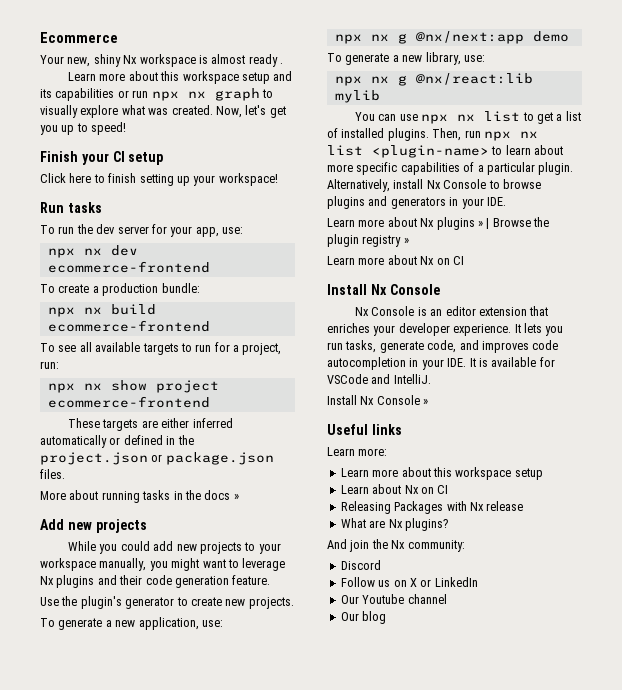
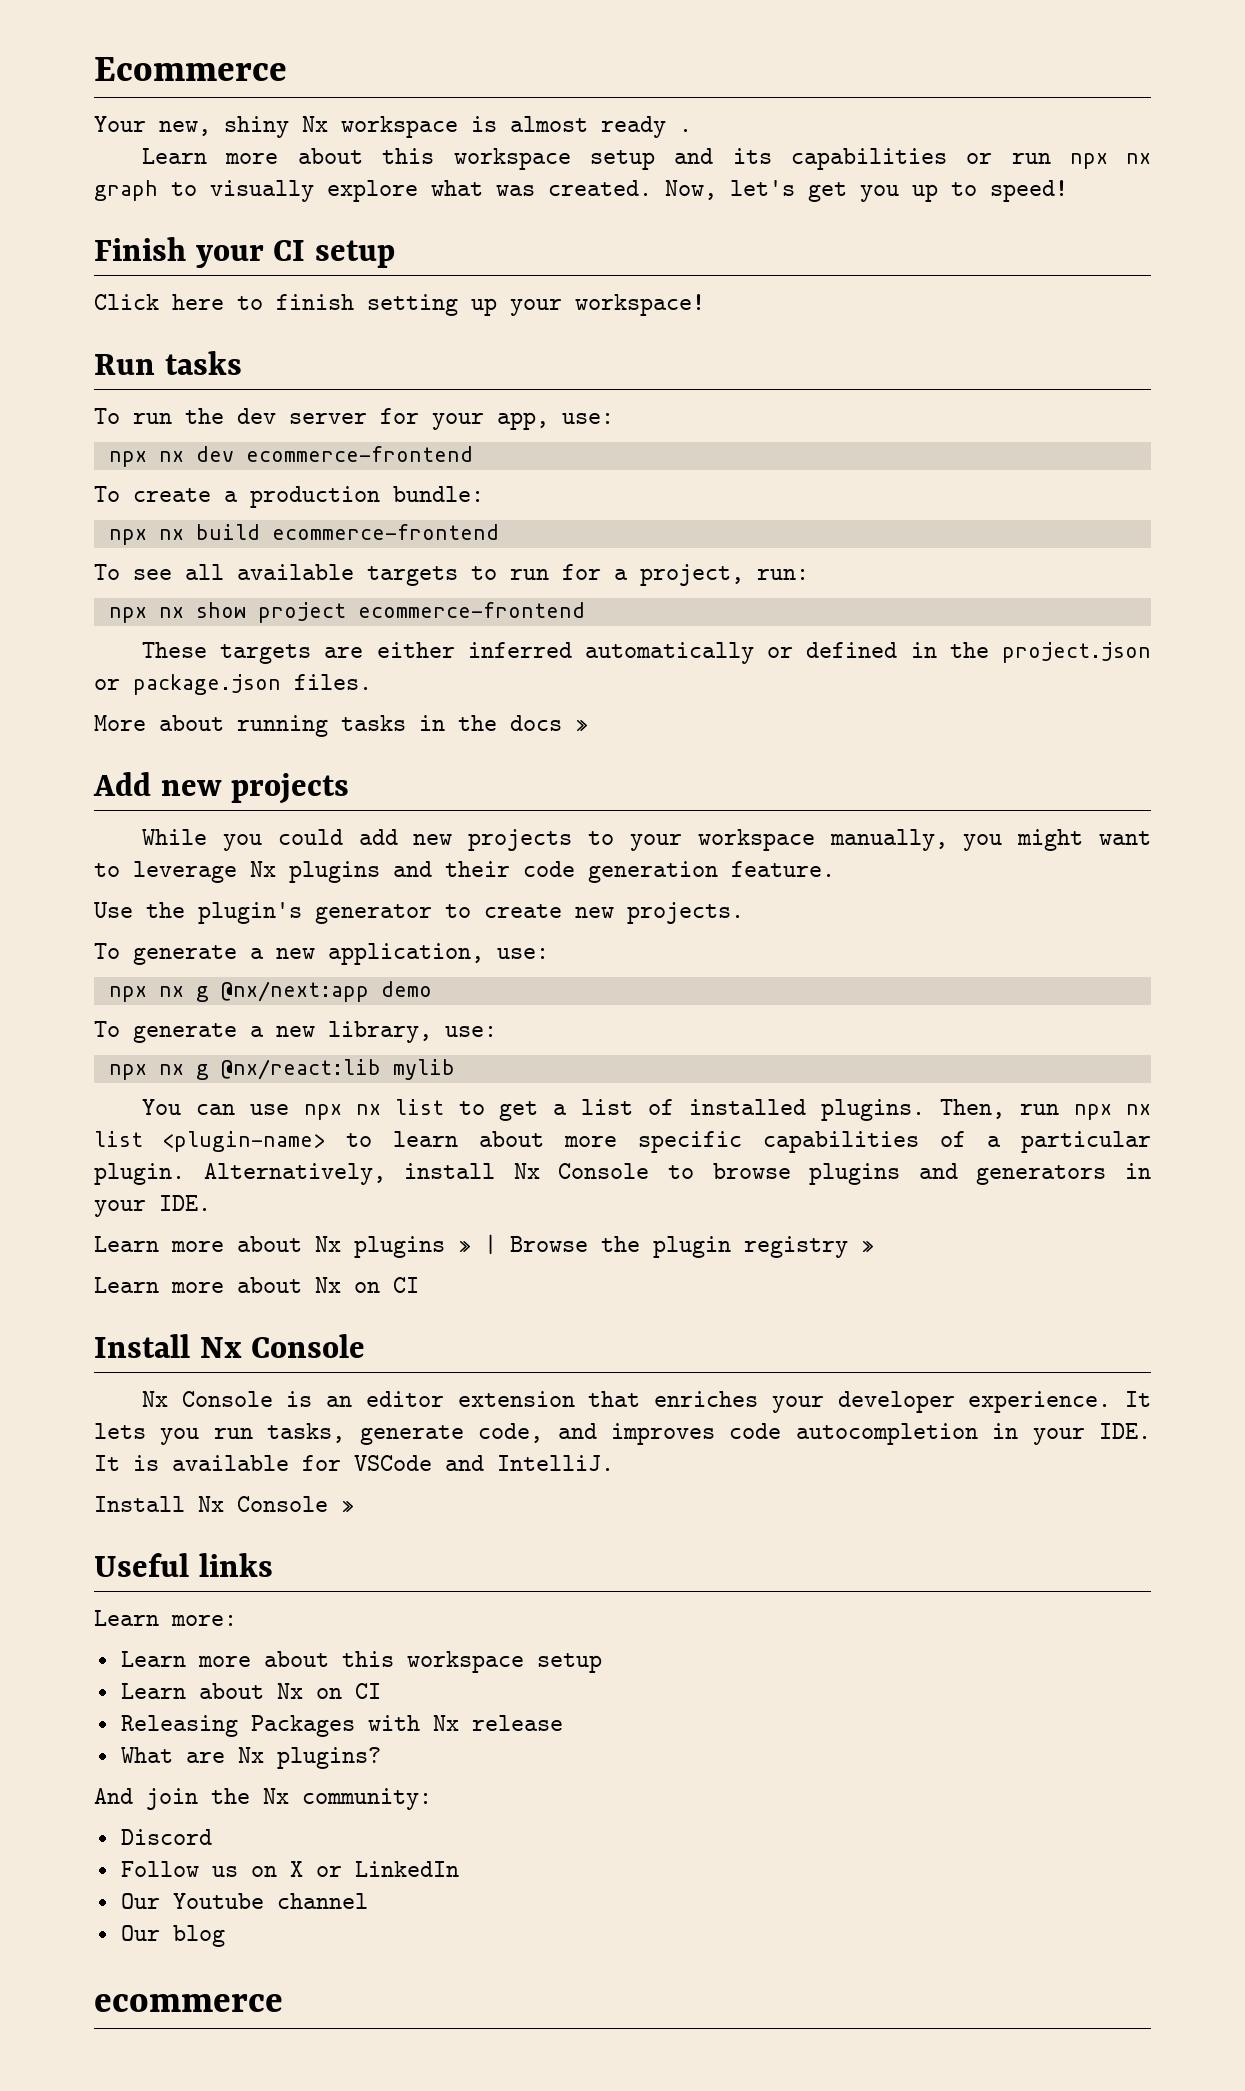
(387, 617) none -> [94,1994,283,2012] // ecommerce

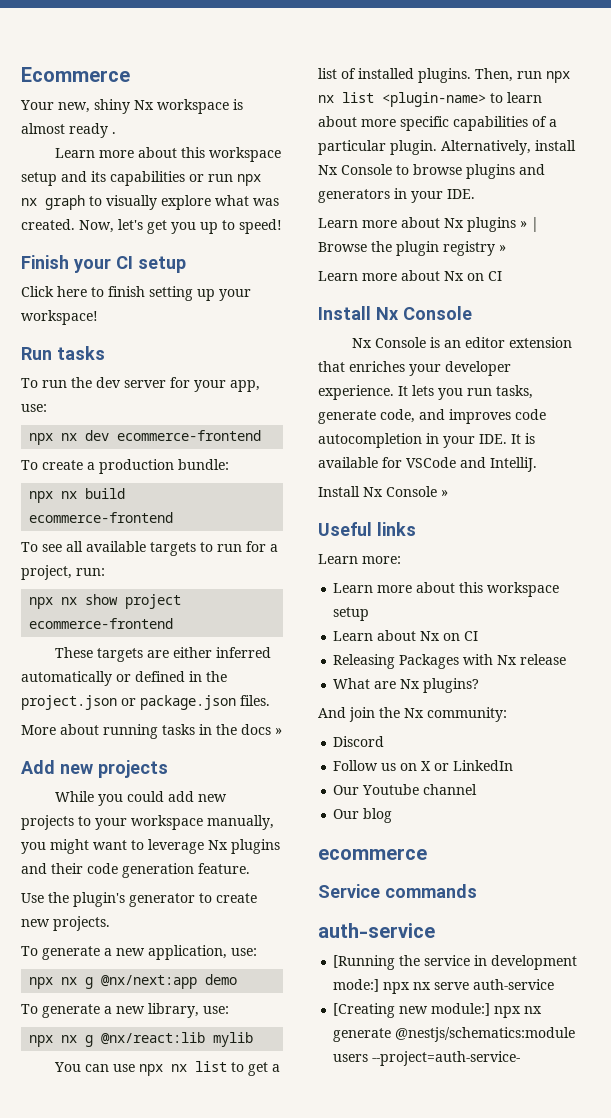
(283, 2003) none -> [318,884,477,898] [318,923,435,938] [333,955,578,970] [333,979,555,994] [333,1003,543,1018] [333,1027,576,1042] [333,1051,521,1066] // Service commands // auth-service // [Running the service in development mode:] npx nx serve auth-service // [Creating new module:] npx nx generate @nestjs/schematics:module users --project=auth-service-

